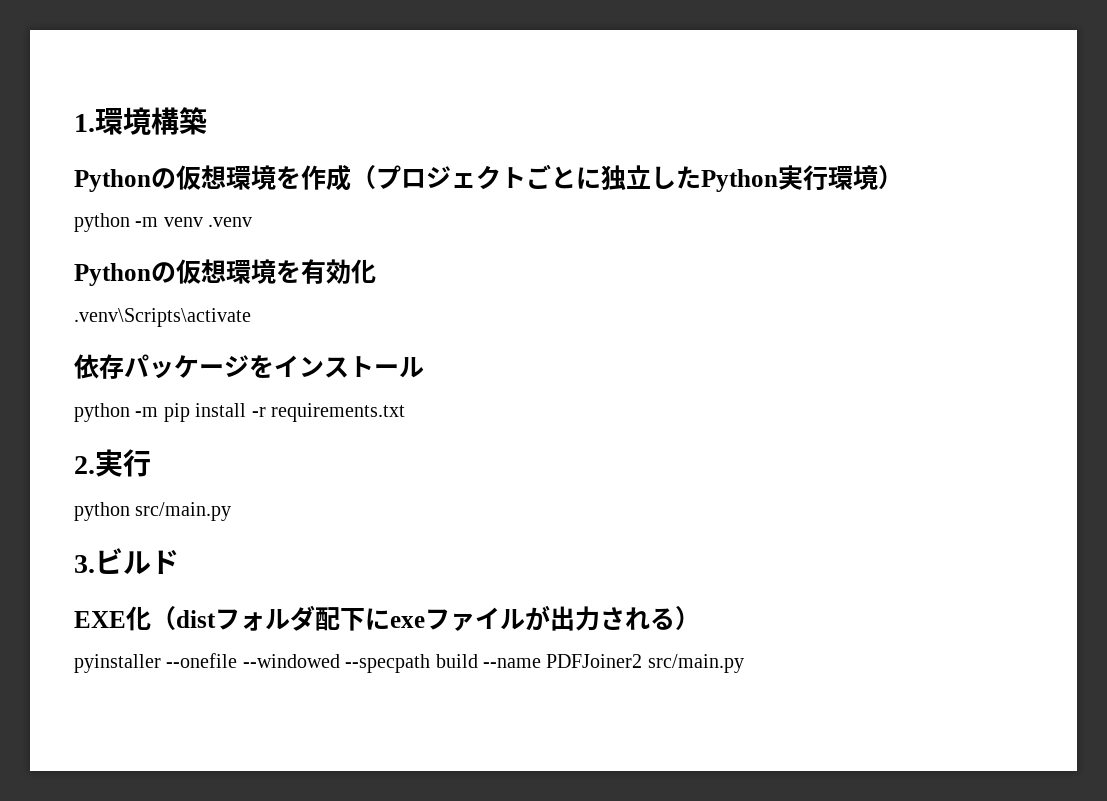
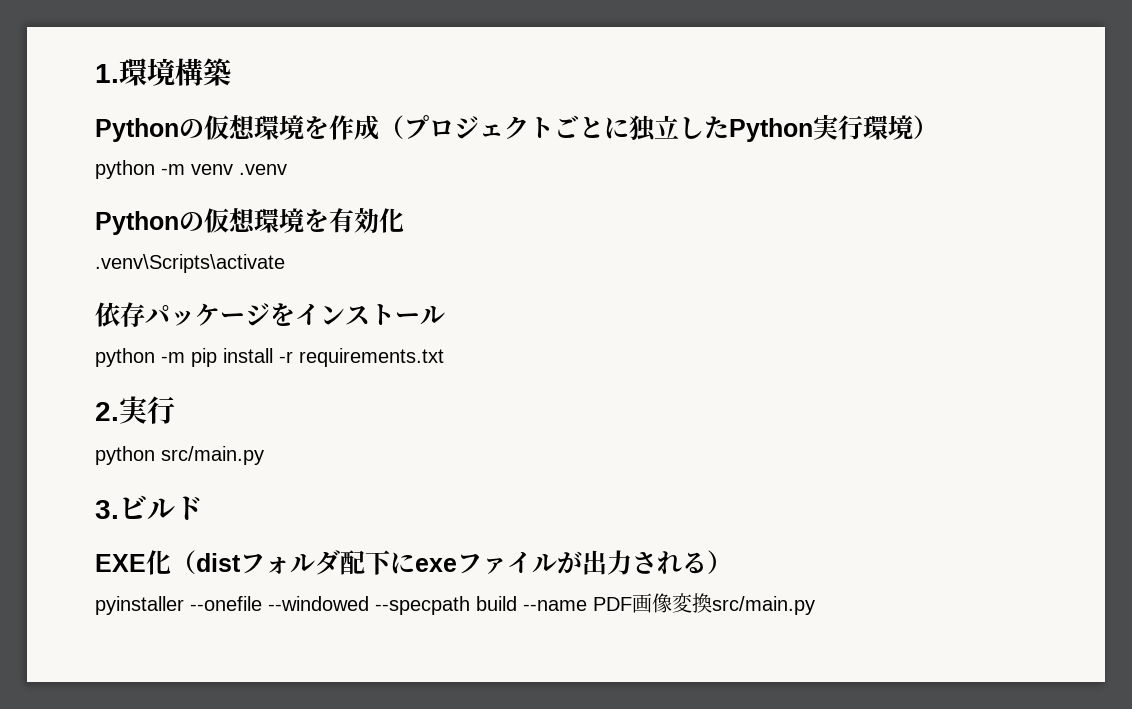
[546,654,643,668] PDFJoiner2 -> [593,593,712,613] PDF画像変換

